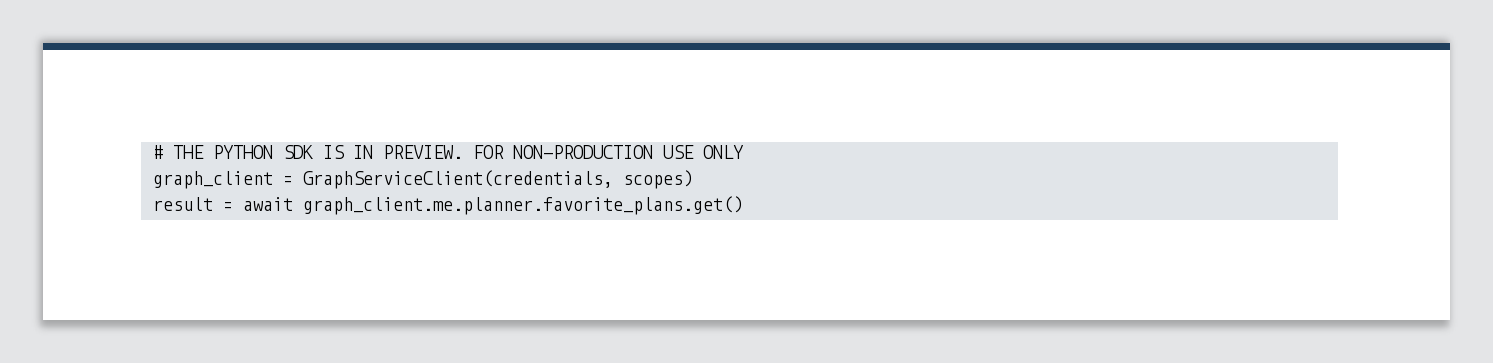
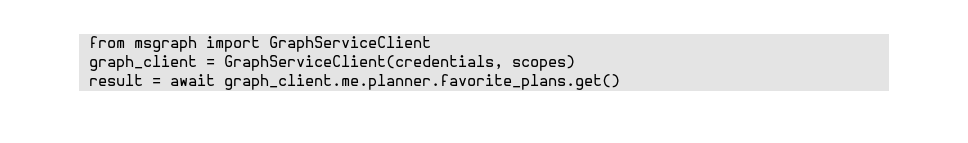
[153,145,745,159] # THE PYTHON SDK IS IN PREVIEW. FOR NON-PRODUCTION USE ONLY -> [88,36,431,52] from msgraph import GraphServiceClient

